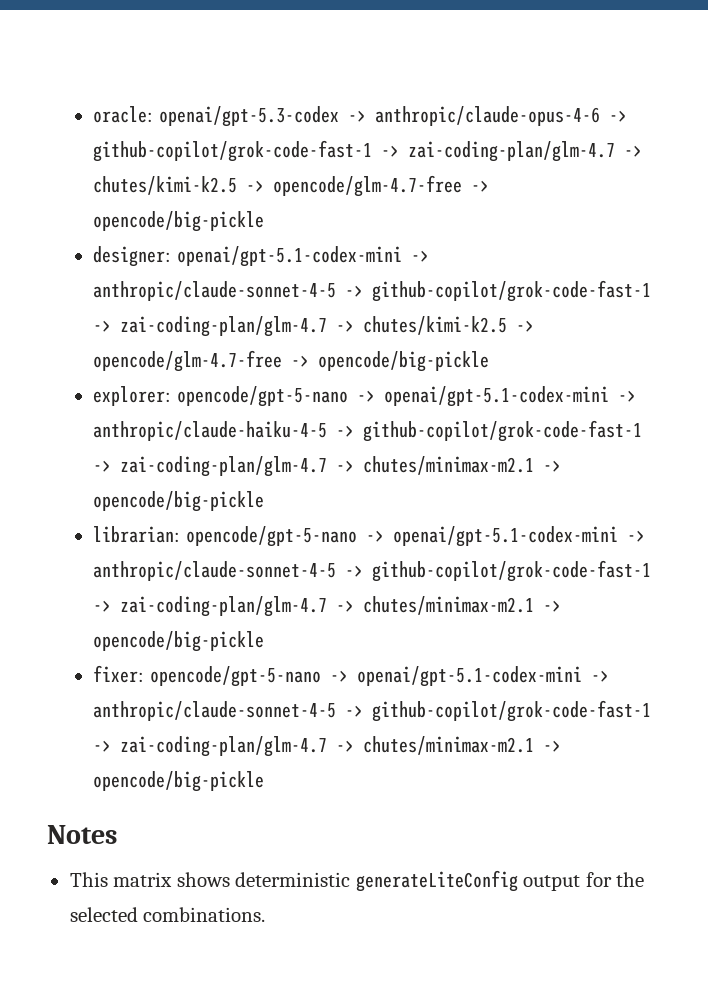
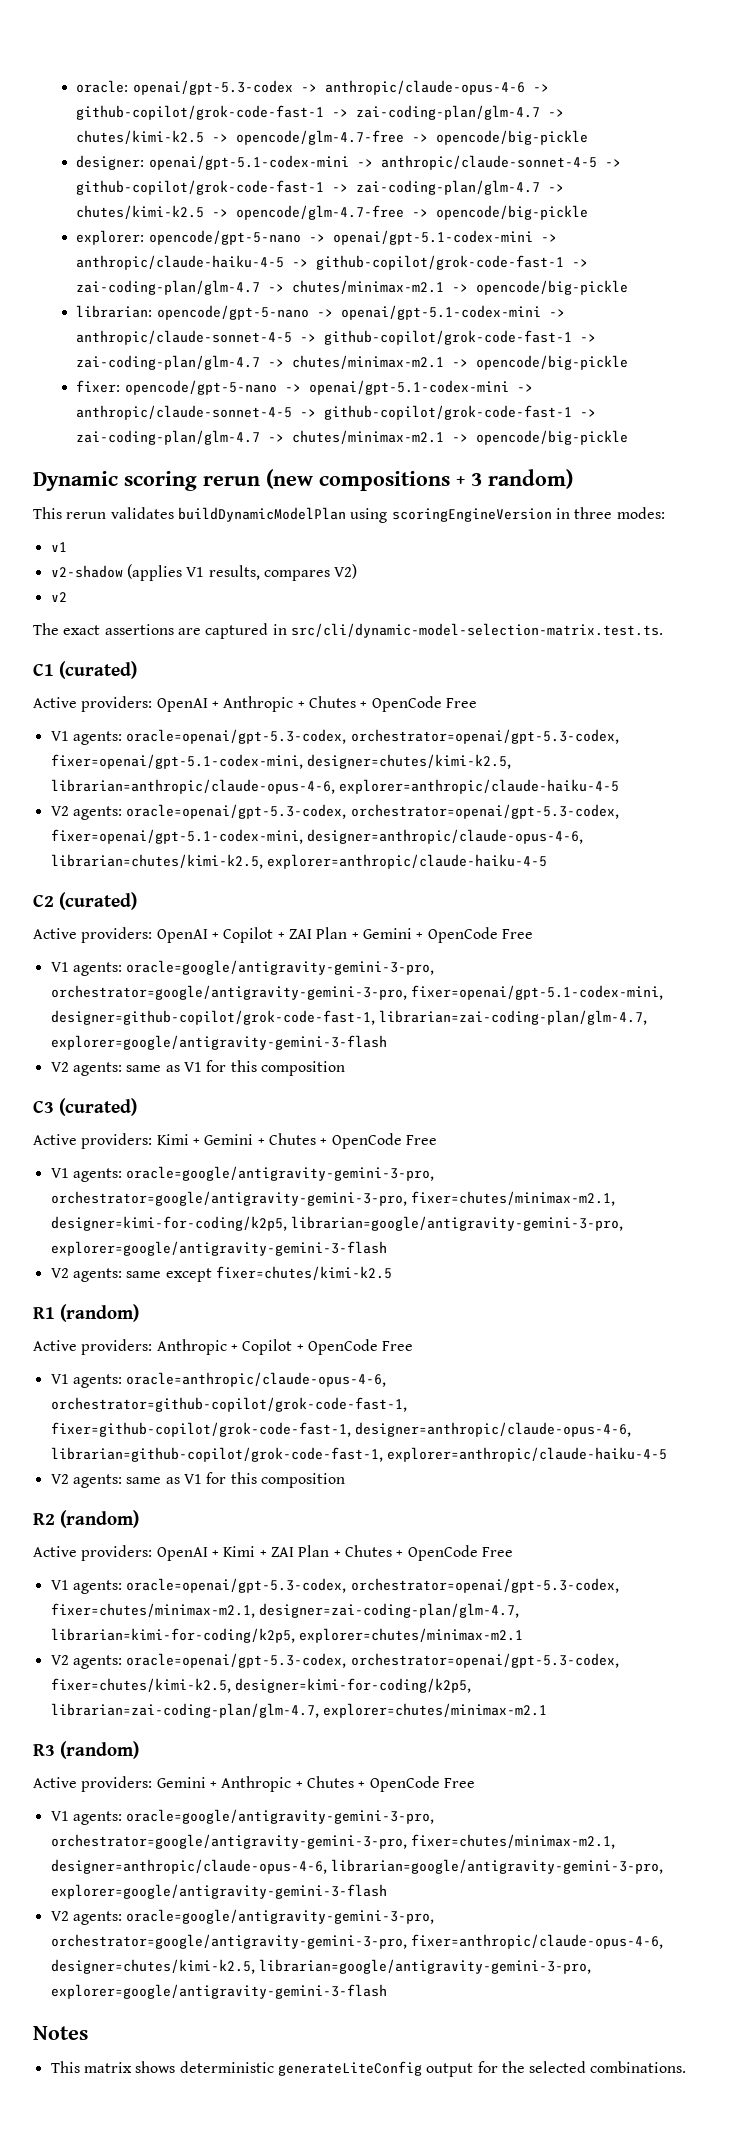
(265, 781) none -> [33,469,573,491] [33,507,665,523] [50,542,67,552] [50,564,358,581] [50,592,67,602] [33,623,663,639] [33,661,137,679] [33,696,477,712] [50,729,619,745] [50,754,511,769] [50,779,619,794] [50,804,619,820] [50,829,583,844] [50,854,547,869] [33,892,137,910] [33,927,533,943] [50,960,435,976] [50,985,663,1000] [50,1010,647,1025] [50,1035,387,1050] [50,1060,345,1076] [33,1098,137,1116] [33,1133,437,1149] [50,1166,435,1182] [50,1191,615,1206] [50,1216,623,1231] [50,1241,387,1256] [50,1266,392,1282] [33,1304,139,1322] [33,1339,414,1355] [50,1372,387,1388] [50,1397,407,1412] [50,1422,631,1437] [50,1447,667,1462] [50,1472,345,1488] [33,1510,139,1528] [33,1545,513,1561] [50,1578,619,1594] [50,1603,519,1618] [50,1628,523,1643] [50,1653,619,1669] [50,1678,471,1693] [50,1703,547,1718] [33,1741,139,1759] [33,1776,475,1792] [50,1809,435,1825] [50,1834,615,1849] [50,1859,663,1874] [50,1884,387,1899] [50,1909,435,1925] [50,1934,663,1949] [50,1959,591,1974] [50,1984,387,1999] // Dynamic scoring rerun (new compositions + 3 random) // This rerun validates buildDynamicModelPlan using scoringEngineVersion in three modes: // v1 // v2-shadow (applies V1 results, compares V2) // v2 // The exact assertions are captured in src/cli/dynamic-model-selection-matrix.test.ts. // C1 (curated) // Active providers: OpenAI + Anthropic + Chutes + OpenCode Free // V1 agents: oracle=openai/gpt-5.3-codex, orchestrator=openai/gpt-5.3-codex, fixer=openai/gpt-5.1-codex-mini, designer=chutes/kimi-k2.5, librarian=anthropic/claude-opus-4-6, explorer=anthropic/claude-haiku-4-5 // V2 agents: oracle=openai/gpt-5.3-codex, orchestrator=openai/gpt-5.3-codex, fixer=openai/gpt-5.1-codex-mini, designer=anthropic/claude-opus-4-6, librarian=chutes/kimi-k2.5, explorer=anthropic/claude-haiku-4-5 // C2 (curated) // Active providers: OpenAI + Copilot + ZAI Plan + Gemini + OpenCode Free // V1 agents: oracle=google/antigravity-gemini-3-pro, orchestrator=google/antigravity-gemini-3-pro, fixer=openai/gpt-5.1-codex-mini, designer=github-copilot/grok-code-fast-1, librarian=zai-coding-plan/glm-4.7, explorer=google/antigravity-gemini-3-flash // V2 agents: same as V1 for this composition // C3 (curated) // Active providers: Kimi + Gemini + Chutes + OpenCode Free // V1 agents: oracle=google/antigravity-gemini-3-pro, orchestrator=google/antigravity-gemini-3-pro, fixer=chutes/minimax-m2.1, designer=kimi-for-coding/k2p5, librarian=google/antigravity-gemini-3-pro, explorer=google/antigravity-gemini-3-flash // V2 agents: same except fixer=chutes/kimi-k2.5 // R1 (random) // Active providers: Anthropic + Copilot + OpenCode Free // V1 agents: oracle=anthropic/claude-opus-4-6, orchestrator=github-copilot/grok-code-fast-1, fixer=github-copilot/grok-code-fast-1, designer=anthropic/claude-opus-4-6, librarian=github-copilot/grok-code-fast-1, explorer=anthropic/claude-haiku-4-5 // V2 agents: same as V1 for this composition // R2 (random) // Active providers: OpenAI + Kimi + ZAI Plan + Chutes + OpenCode Free // V1 agents: oracle=openai/gpt-5.3-codex, orchestrator=openai/gpt-5.3-codex, fixer=chutes/minimax-m2.1, designer=zai-coding-plan/glm-4.7, librarian=kimi-for-coding/k2p5, explorer=chutes/minimax-m2.1 // V2 agents: oracle=openai/gpt-5.3-codex, orchestrator=openai/gpt-5.3-codex, fixer=chutes/kimi-k2.5, designer=kimi-for-coding/k2p5, librarian=zai-coding-plan/glm-4.7, explorer=chutes/minimax-m2.1 // R3 (random) // Active providers: Gemini + Anthropic + Chutes + OpenCode Free // V1 agents: oracle=google/antigravity-gemini-3-pro, orchestrator=google/antigravity-gemini-3-pro, fixer=chutes/minimax-m2.1, designer=anthropic/claude-opus-4-6, librarian=google/antigravity-gemini-3-pro, explorer=google/antigravity-gemini-3-flash // V2 agents: oracle=google/antigravity-gemini-3-pro, orchestrator=google/antigravity-gemini-3-pro, fixer=anthropic/claude-opus-4-6, designer=chutes/kimi-k2.5, librarian=google/antigravity-gemini-3-pro, explorer=google/antigravity-gemini-3-flash

